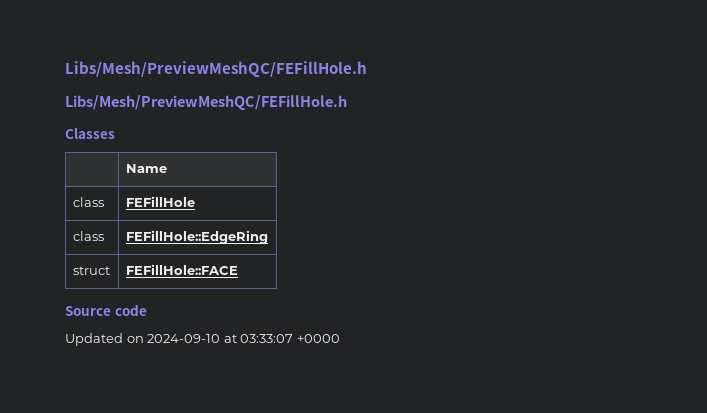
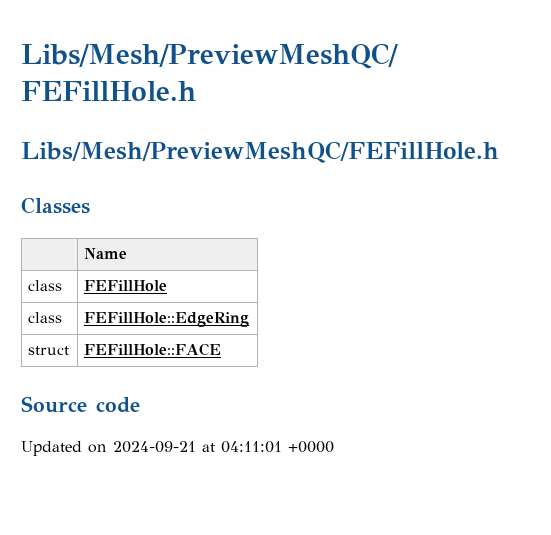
[147,334,294,343] 2024-09-10 at 03:33:07 -> [113,441,282,453] 2024-09-21 at 04:11:01

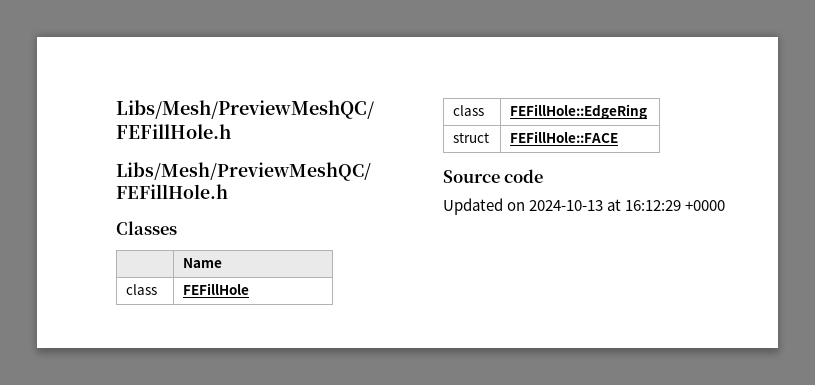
[113,441,282,453] 2024-09-21 at 04:11:01 -> [529,199,682,211] 2024-10-13 at 16:12:29

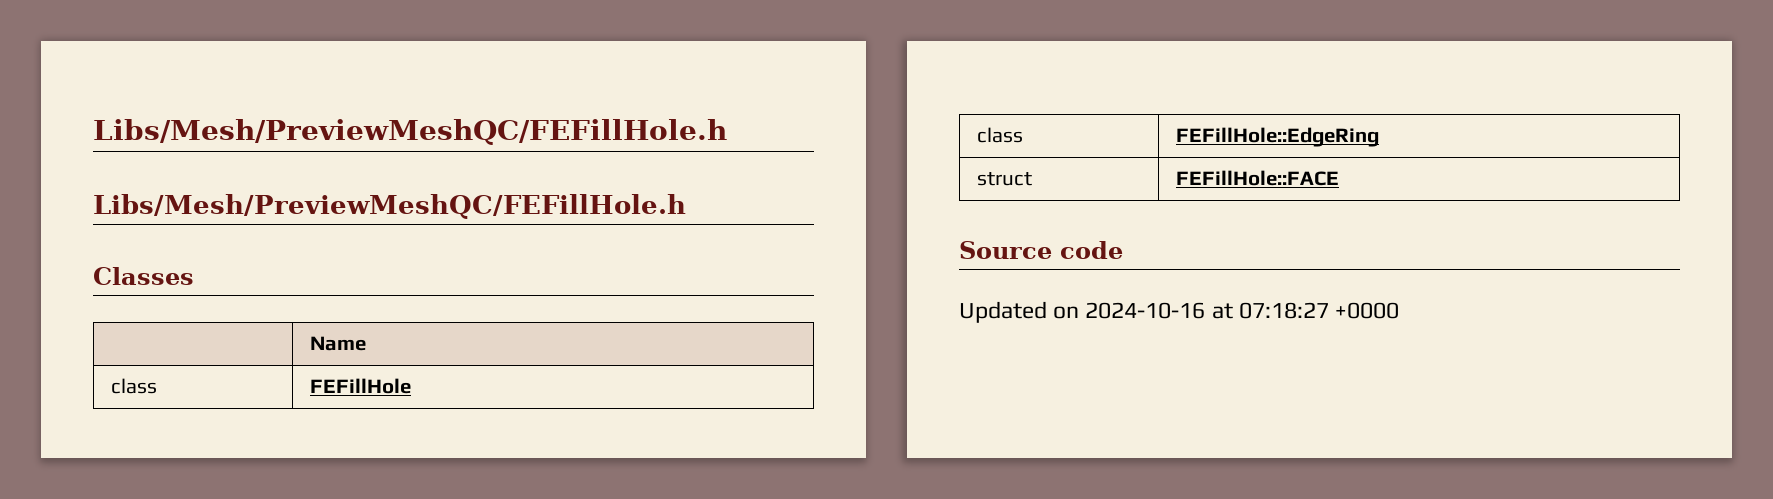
[529,199,682,211] 2024-10-13 at 16:12:29 -> [1085,302,1329,319] 2024-10-16 at 07:18:27

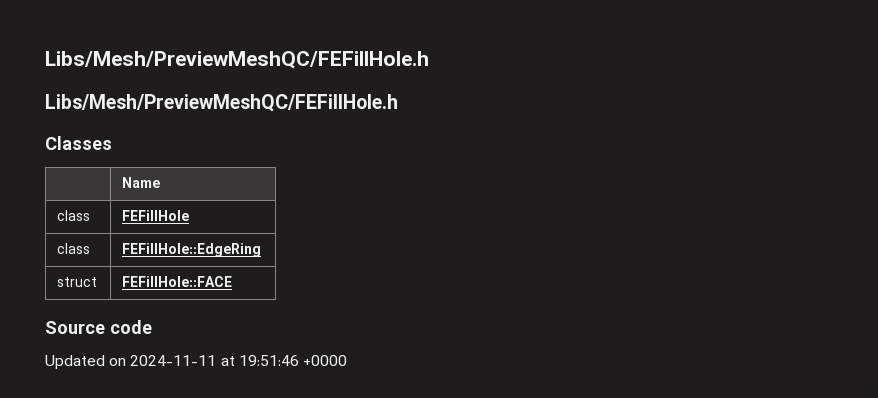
[1085,302,1329,319] 2024-10-16 at 07:18:27 -> [130,355,299,366] 2024-11-11 at 19:51:46

